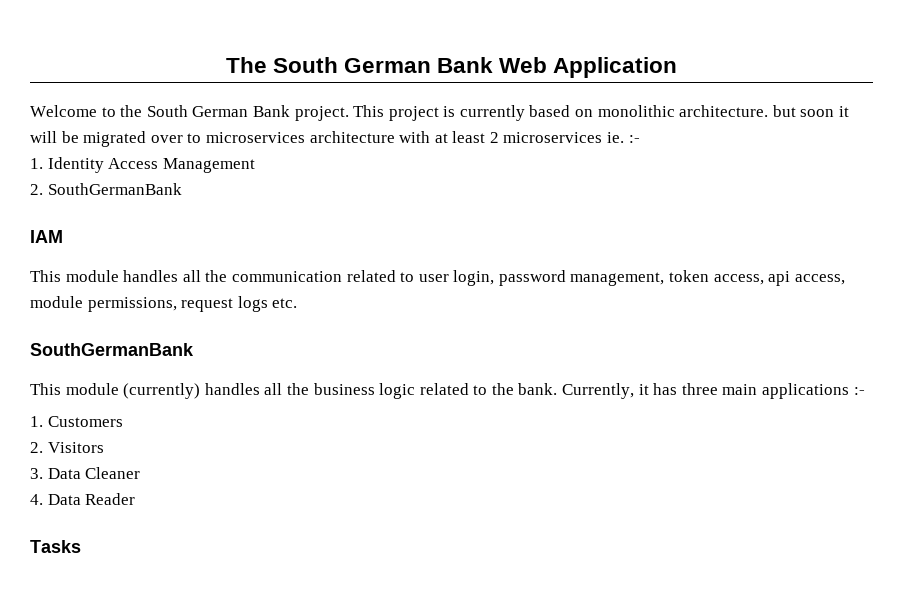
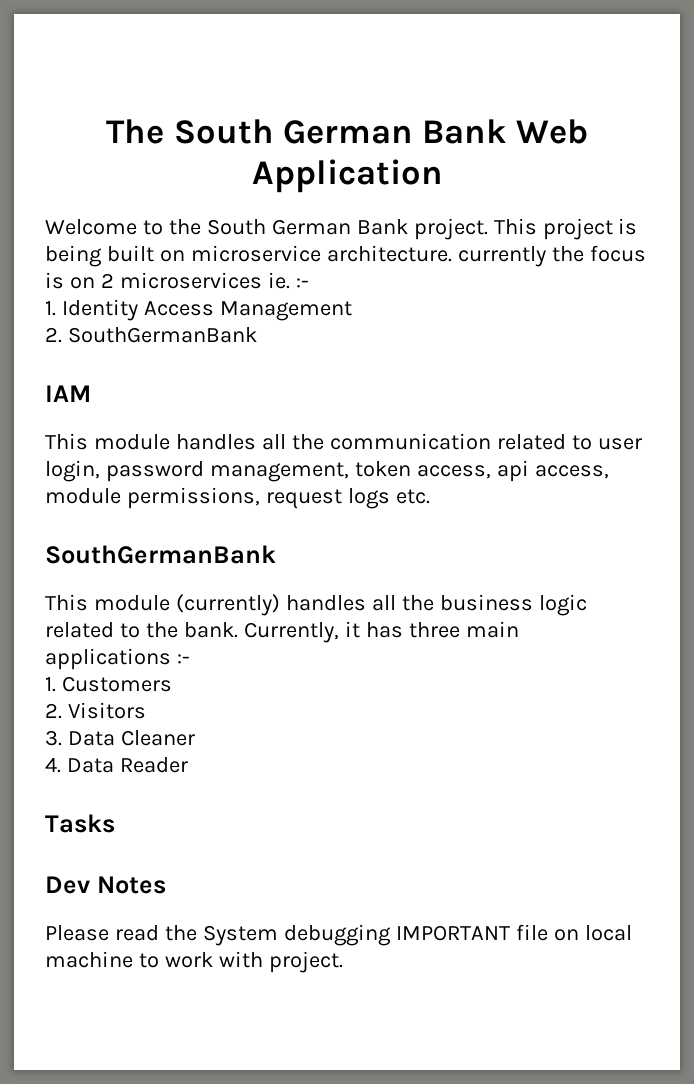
[459,105,850,121] [30,131,486,147] currently based on monolithic architecture. but soon it will be migrated over to microservices architecture with at least -> [45,245,646,267] [45,272,95,289] being built on microservice architecture. currently the focus is on
(81, 546) none -> [45,876,166,894] [45,924,632,946] [45,951,343,973] // Dev Notes // Please read the System debugging IMPORTANT file on local machine to work with project.

